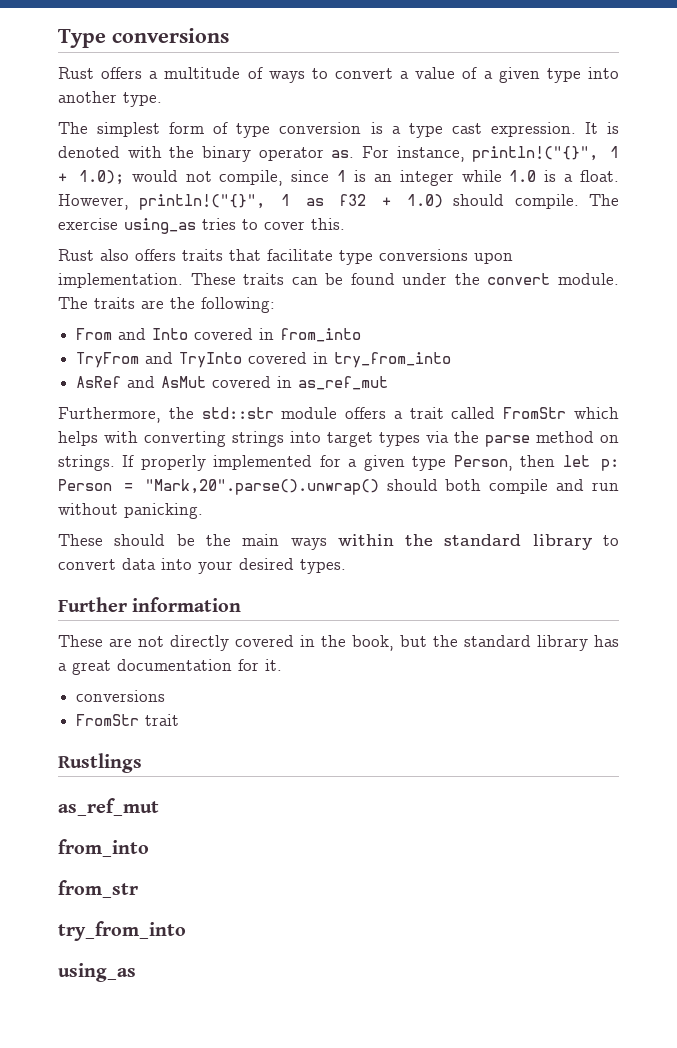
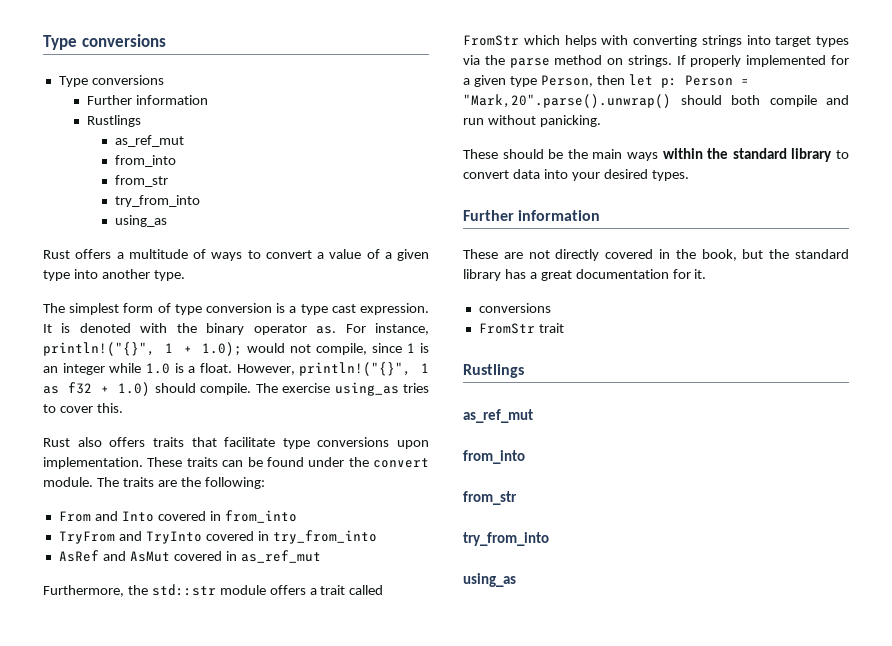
[58,28,229,48] Type conversions -> [43,34,166,50] [58,75,164,87] [86,95,208,105] [86,115,141,127] [114,135,184,147] [114,155,176,167] [114,175,168,187] [114,195,200,207] [114,215,167,227] Type conversions // Type conversions // Further information // Rustlings // as_ref_mut // from_into // from_str // try_from_into // using_as

